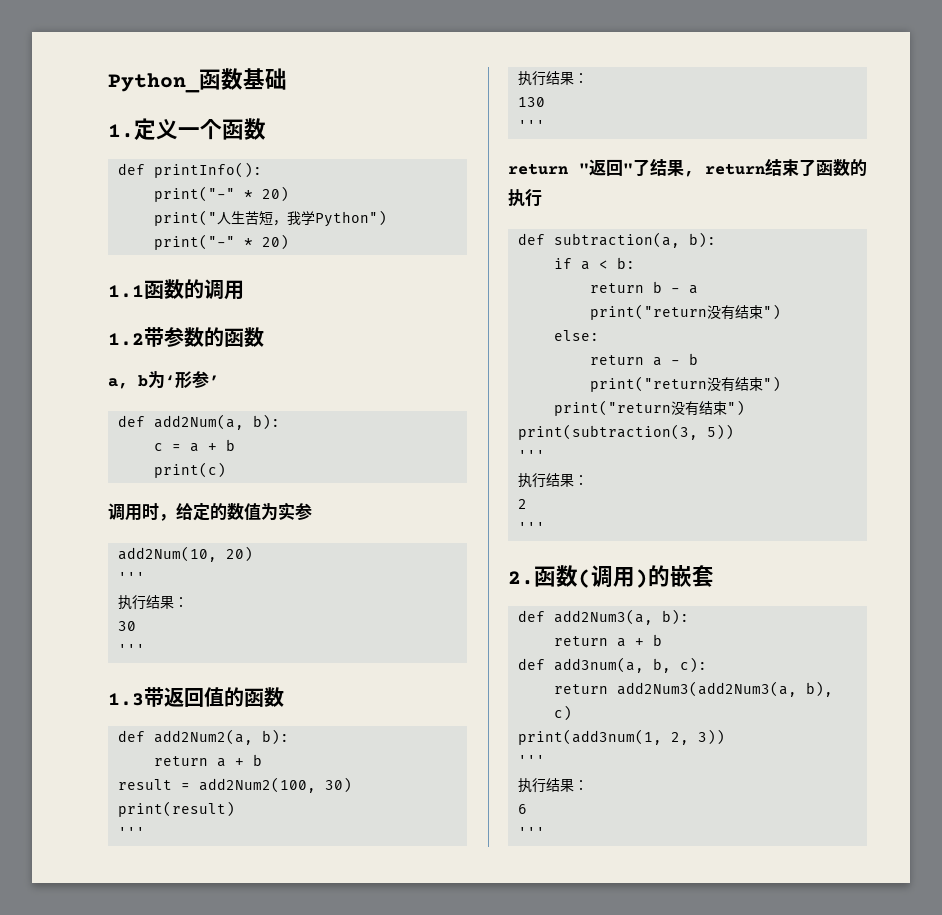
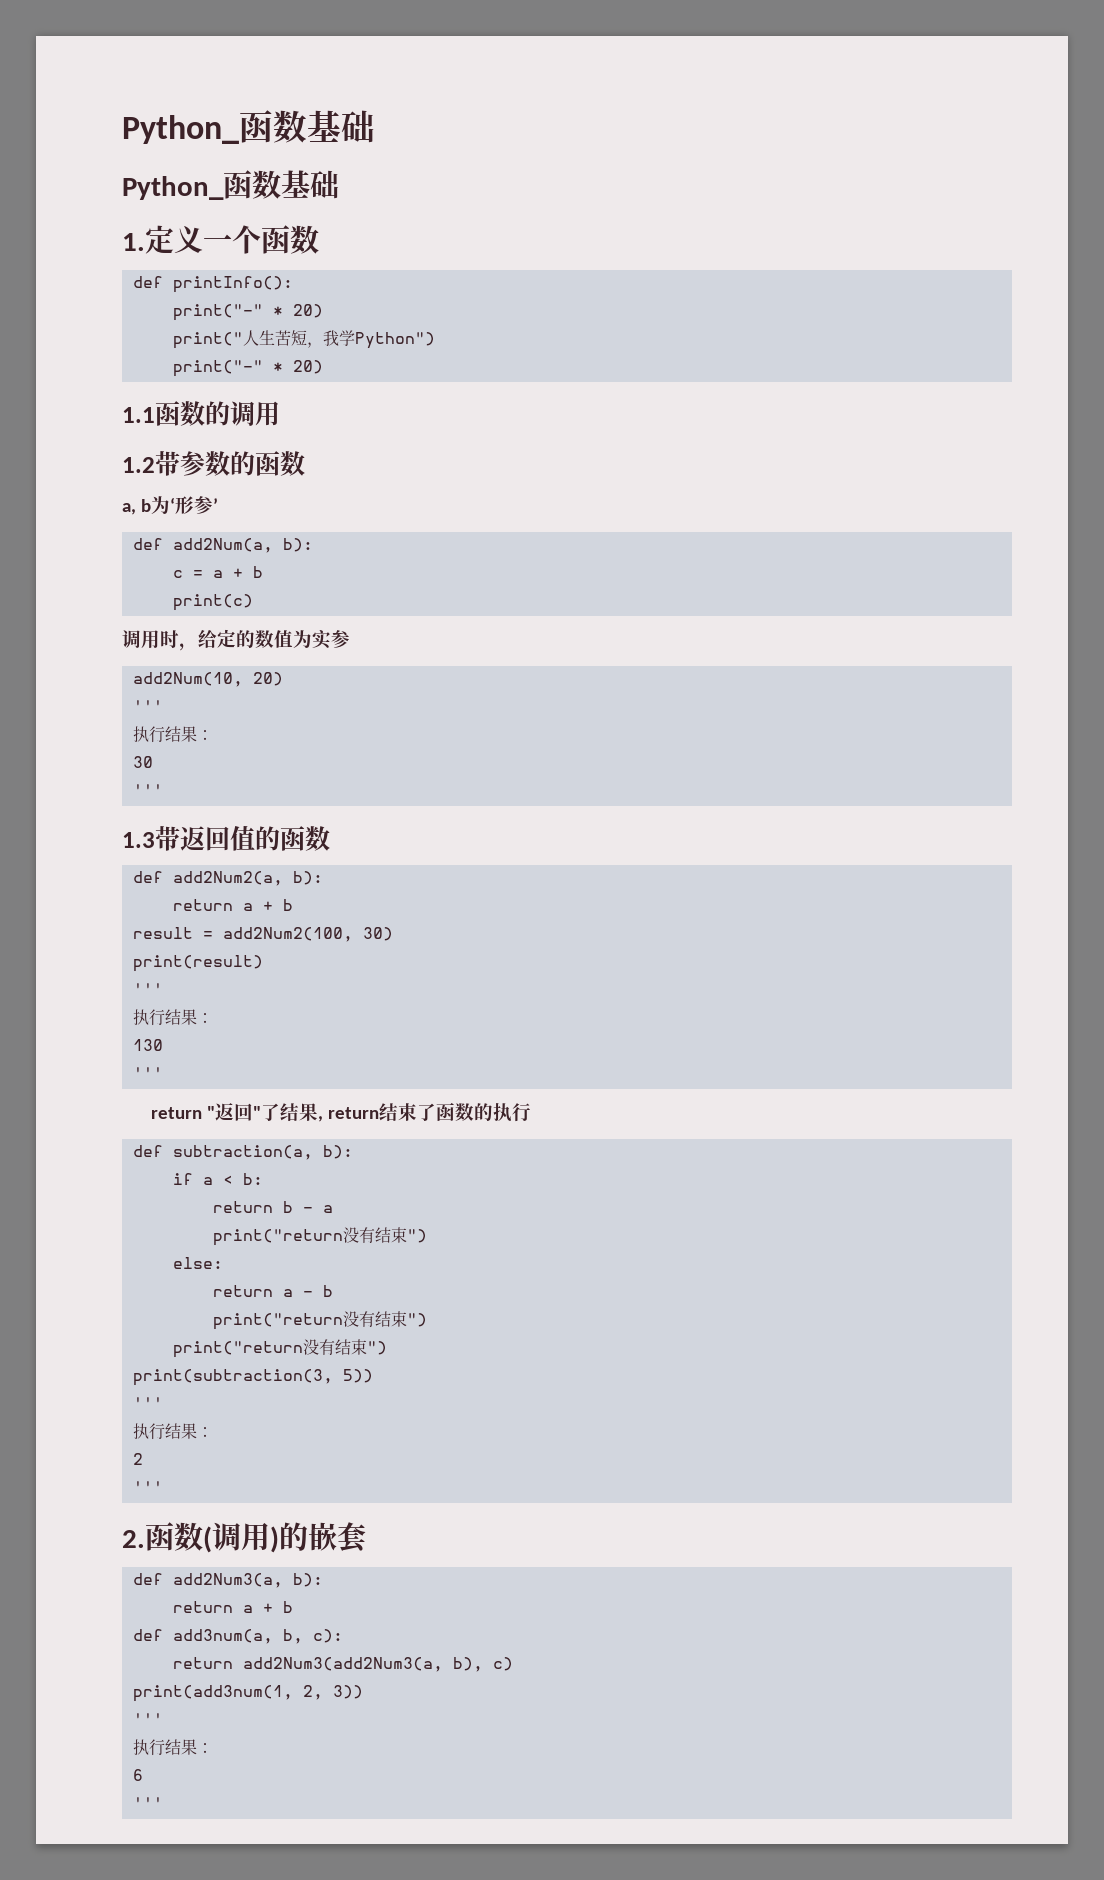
[108,68,287,93] Python_函数基础 -> [122,110,375,144] [122,170,339,200] Python_函数基础 // Python_函数基础

